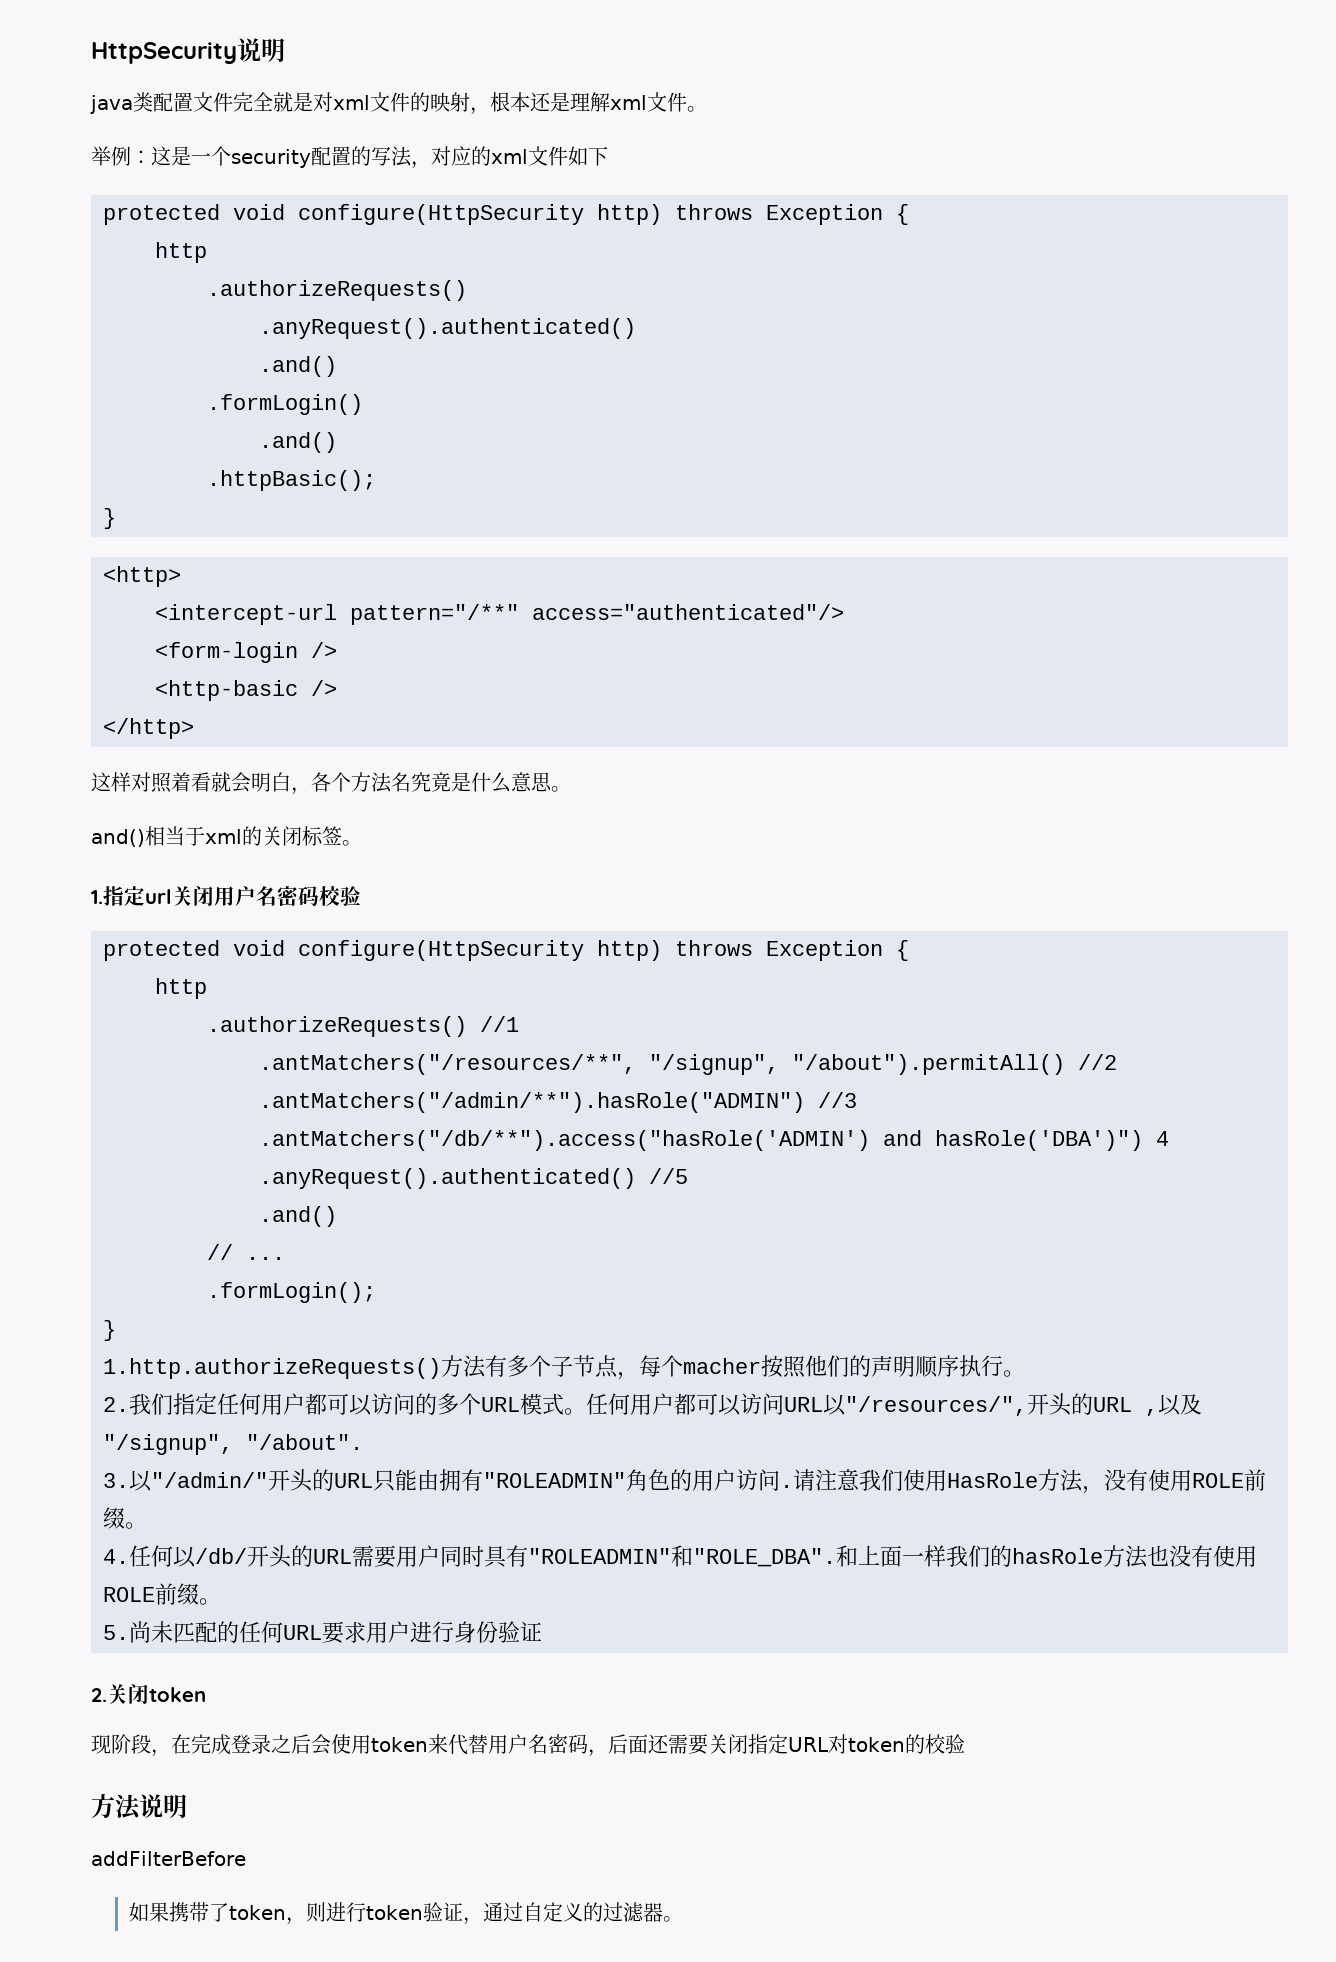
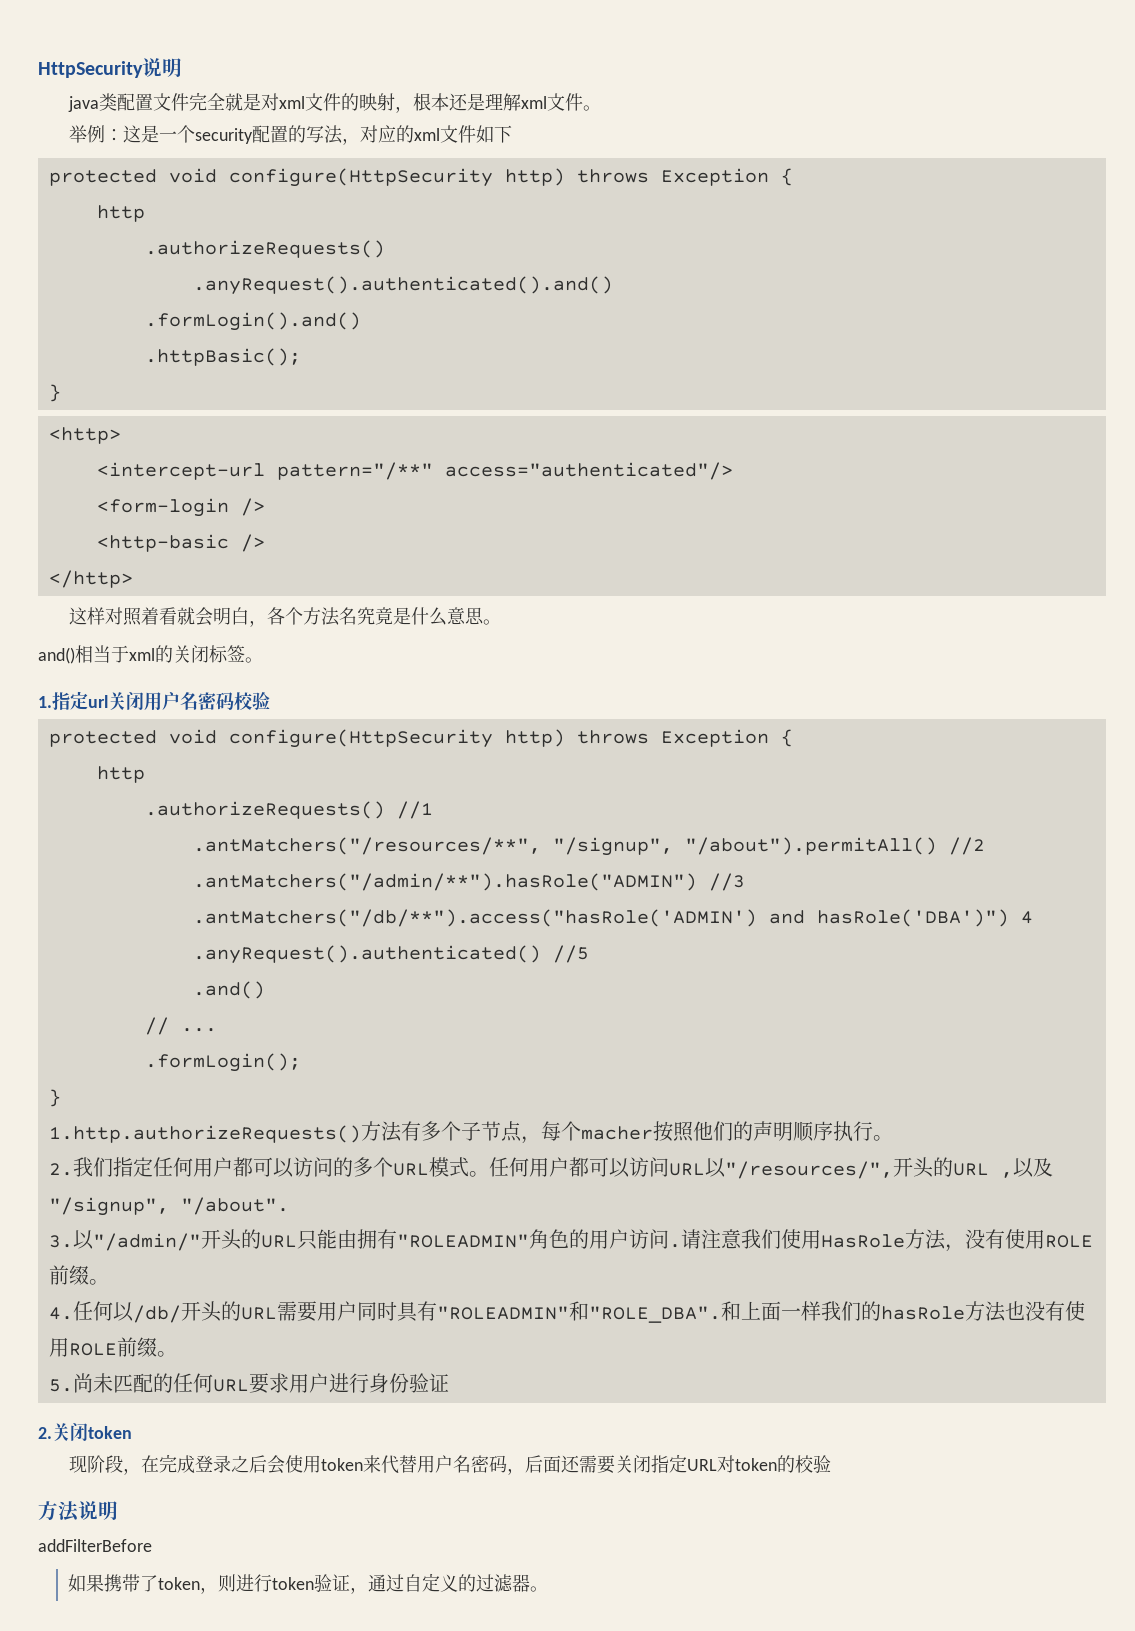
[259,318,636,339] [259,356,337,377] [207,394,363,415] [259,432,337,453] .anyRequest().authenticated() // .and() // .formLogin() // .and() -> [192,276,613,295] [144,312,361,331] .anyRequest().authenticated().and() // .formLogin().and()

